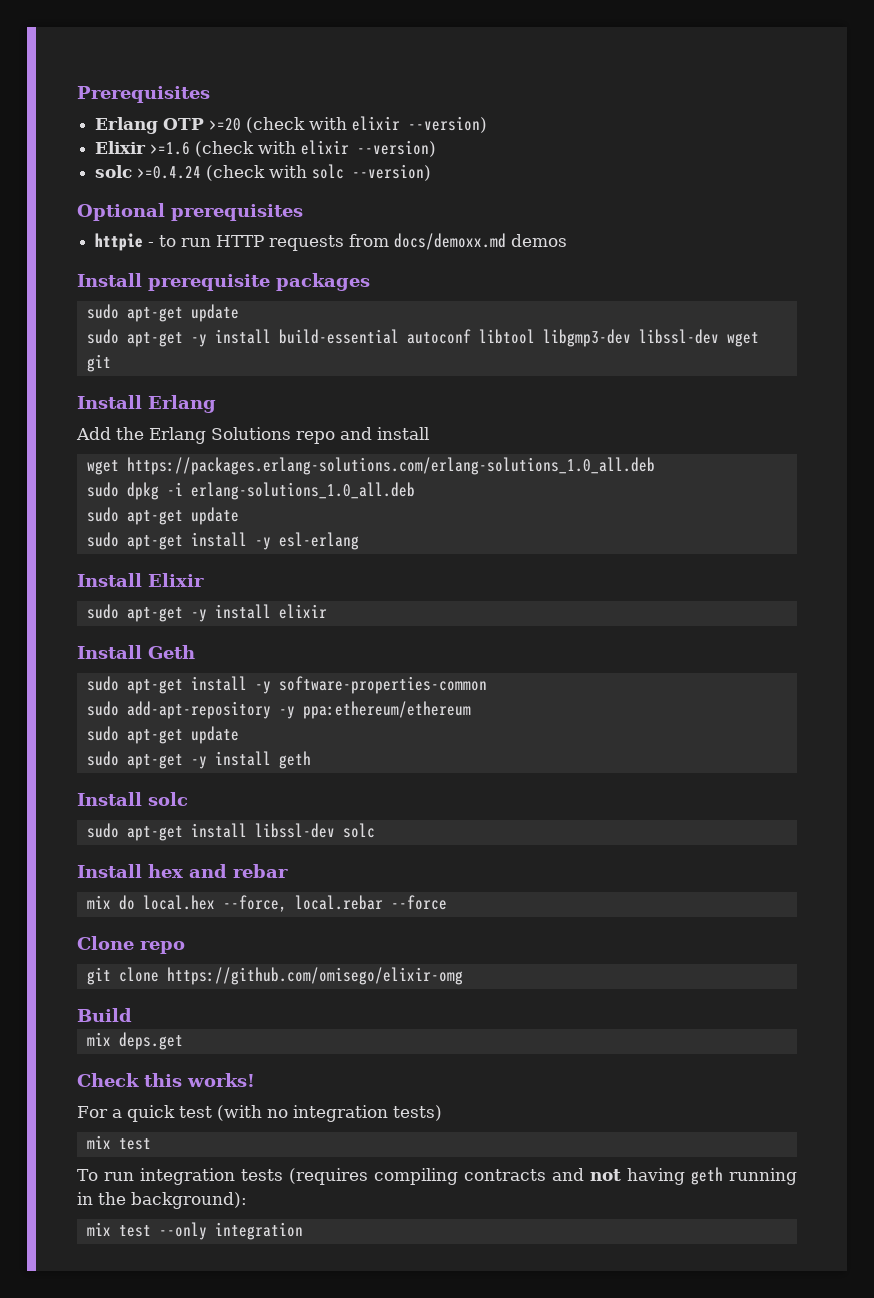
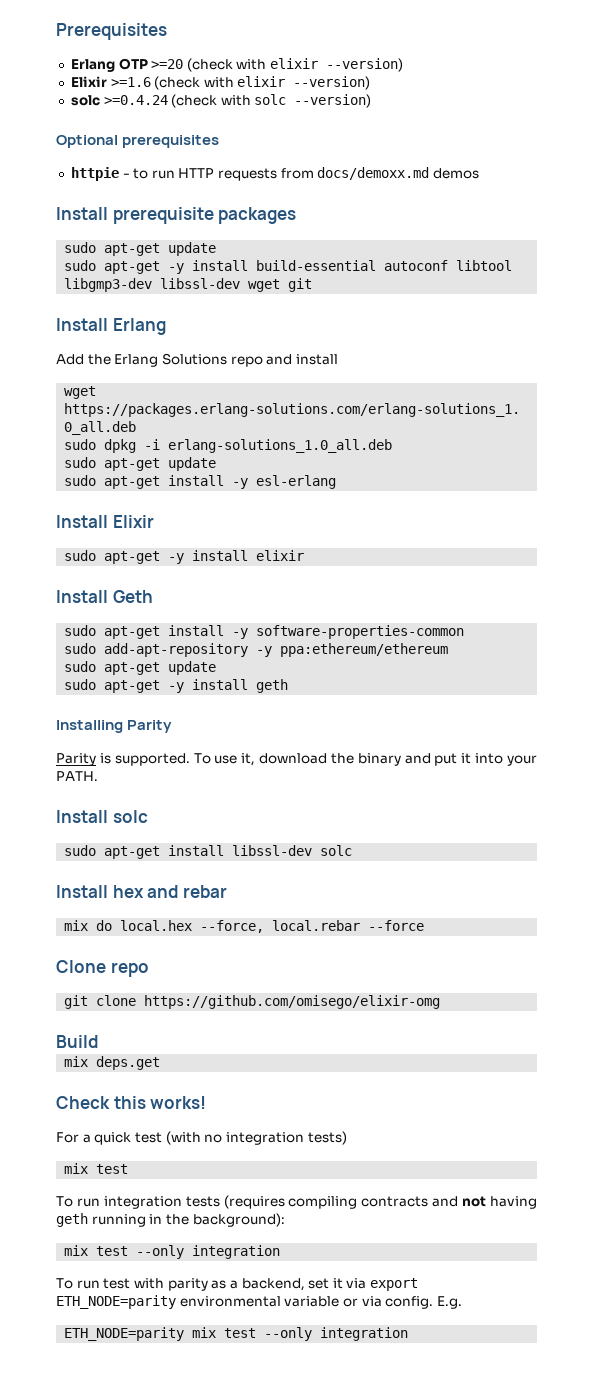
(311, 760) none -> [56,720,173,733] [56,753,538,766] [56,771,98,781] // Installing Parity // Parity is supported. To use it, download the binary and put it into your PATH.
(303, 1231) none -> [56,1278,419,1291] [56,1295,462,1309] [64,1327,409,1341] // To run test with parity as a backend, set it via export ETH_NODE=parity environmental variable or via config. E.g. // ETH_NODE=parity mix test --only integration

